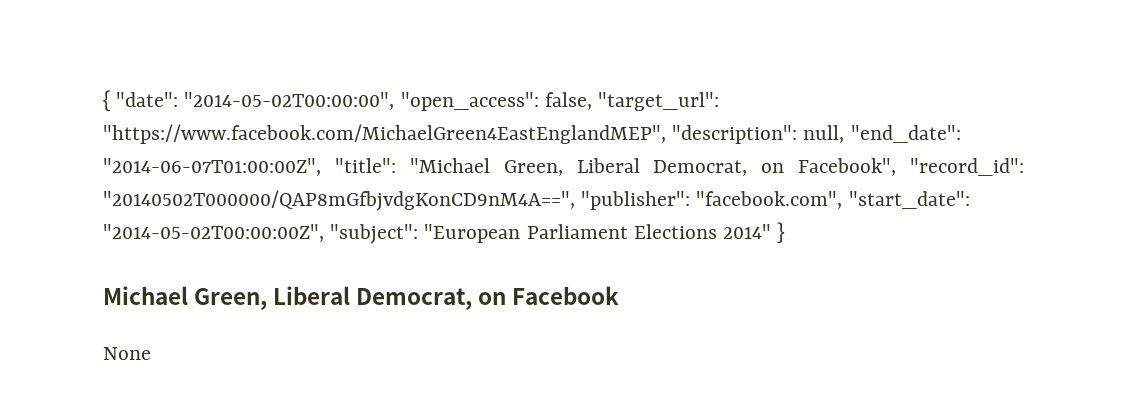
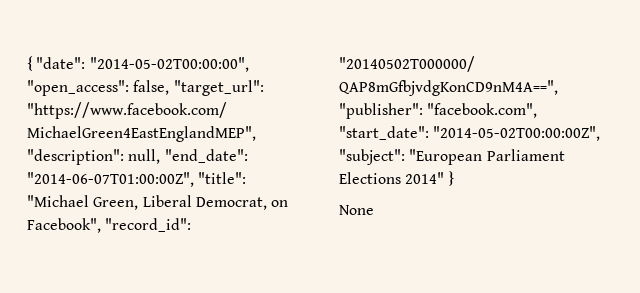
[103,286,620,310] // Michael Green, Liberal Democrat, on Facebook -> (454, 178) none

